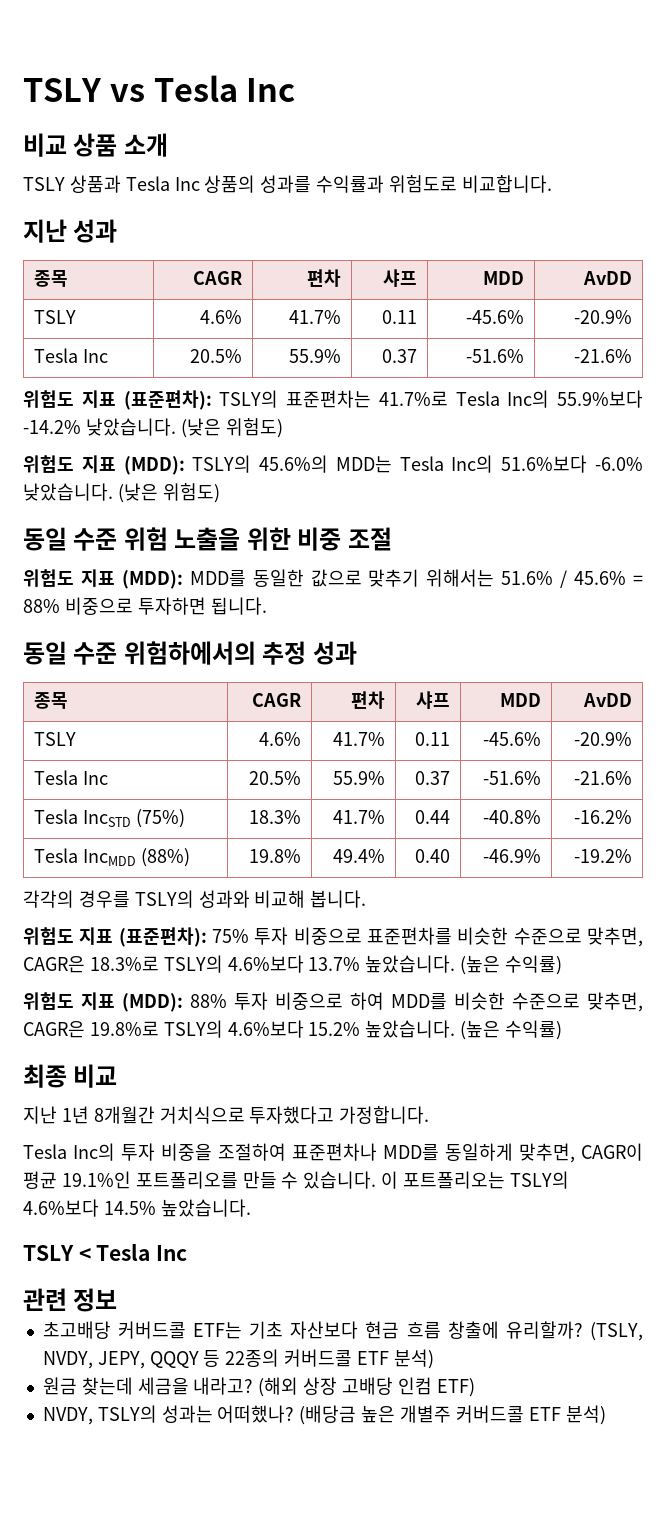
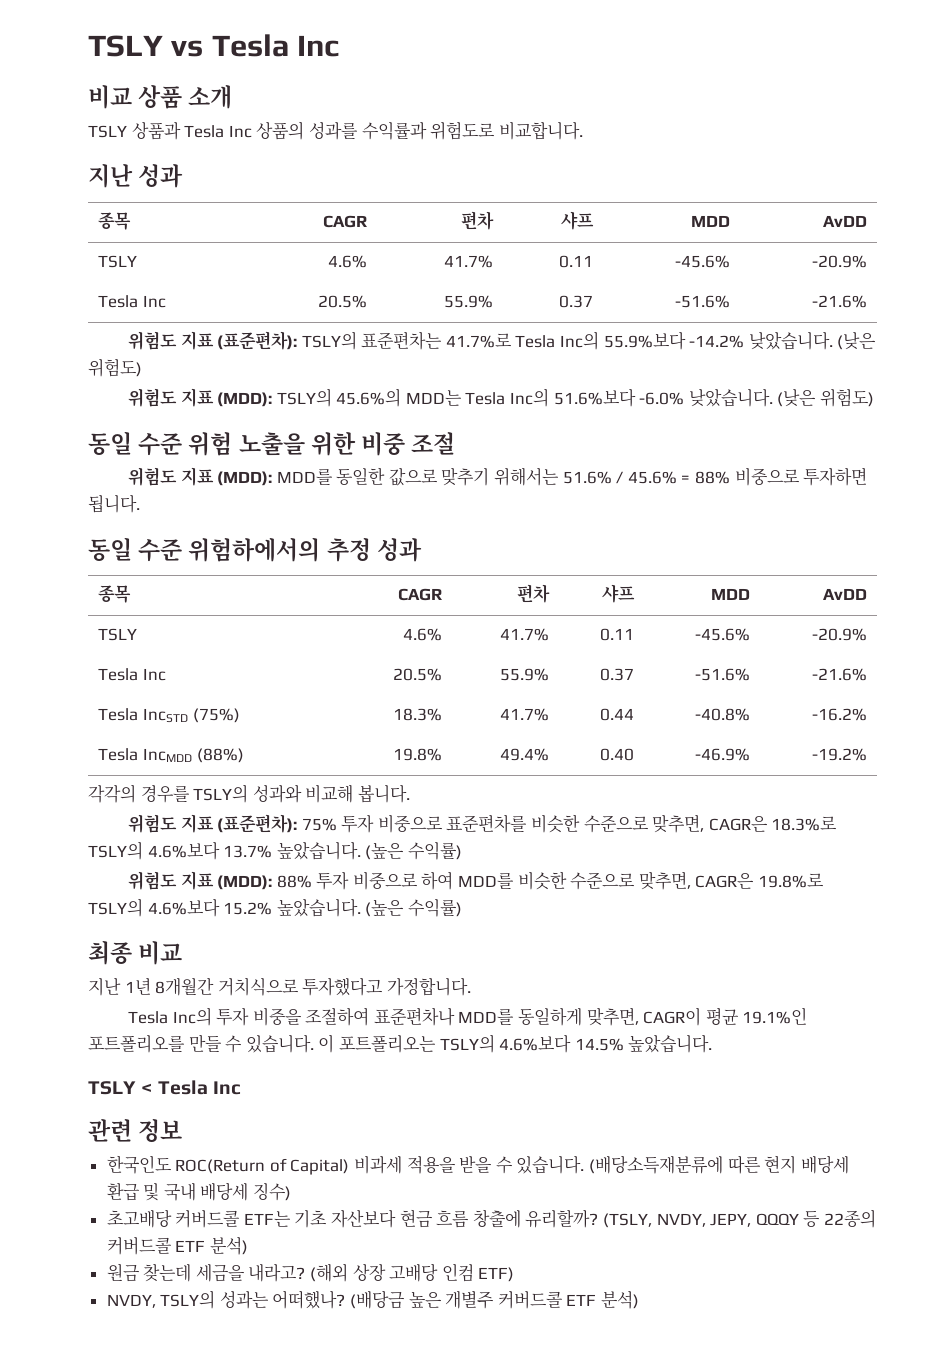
(118, 1300) none -> [106,1155,849,1175] [106,1182,292,1201] // 한국인도 ROC(Return of Capital) 비과세 적용을 받을 수 있습니다. (배당소득재분류에 따른 현지 배당세 환급 및 국내 배당세 징수)

